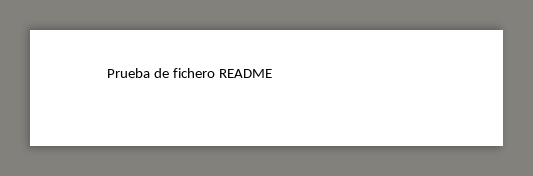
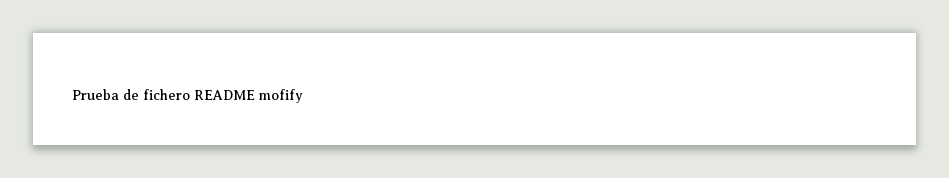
(272, 73) none -> [259,89,303,103] mofify

